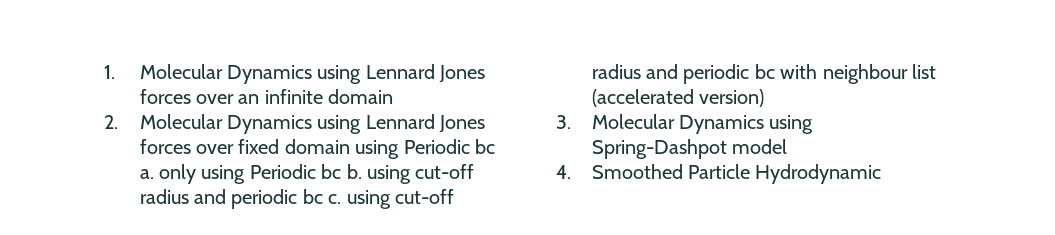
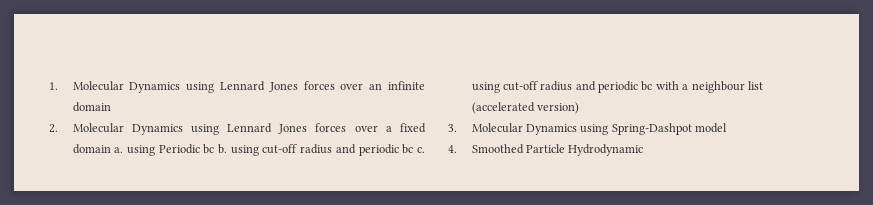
(235, 149) none -> [385,126,392,132] a
[355,139,496,159] [139,164,197,184] using Periodic bc a. only -> [114,147,124,153] a.
(818, 71) none -> [682,84,689,90] a

